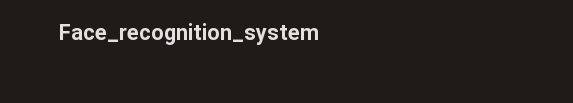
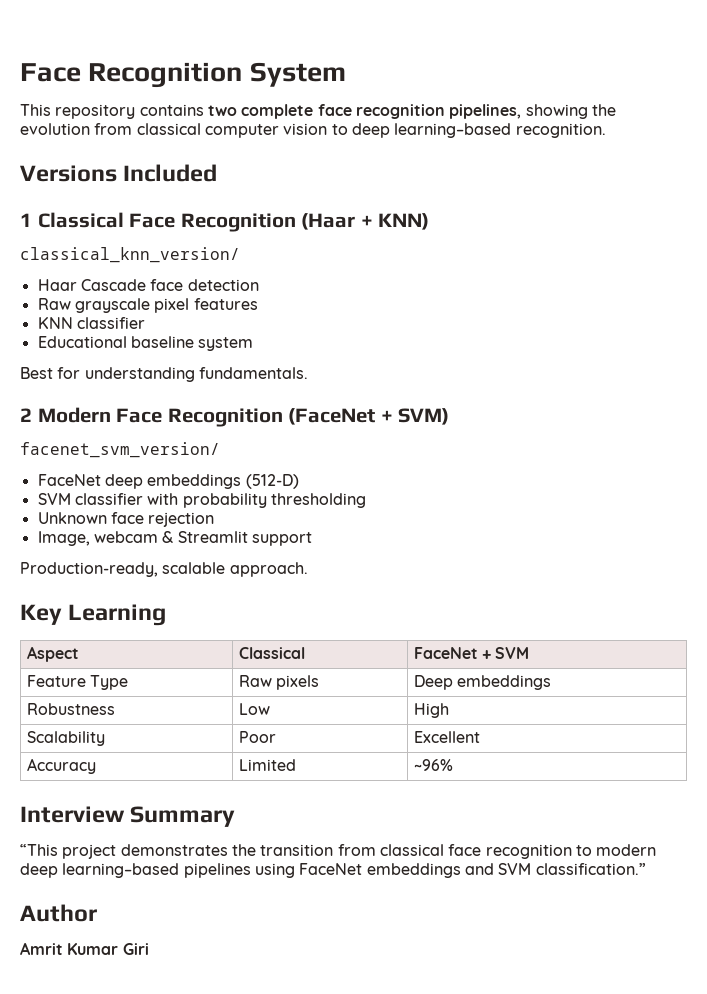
[59,23,319,45] Face_recognition_system -> [20,62,346,88] [20,104,616,119] [20,123,606,138] [20,164,218,182] [20,212,430,232] [20,247,240,263] [37,279,259,291] [37,298,258,313] [37,317,145,329] [37,336,254,351] [20,367,308,382] [20,407,450,427] [20,442,220,458] [37,474,299,489] [37,493,366,508] [37,512,215,527] [37,531,312,546] [20,562,308,577] [20,604,167,626] [26,646,79,662] [238,647,305,659] [413,647,530,659] [26,675,129,690] [238,675,320,690] [413,675,552,690] [26,703,115,715] [238,703,270,715] [413,703,449,718] [26,731,105,746] [238,731,276,743] [413,731,480,743] [26,758,96,774] [238,759,296,771] [413,759,453,771] [20,806,236,827] [20,844,657,859] [20,863,646,878] [20,904,97,922] [20,942,149,955] Face Recognition System // This repository contains two complete face recognition pipelines, showing the evolution from classical computer vision to deep learning–based recognition. // Versions Included // 1 Classical Face Recognition (Haar + KNN) // classical_knn_version/ // Haar Cascade face detection // Raw grayscale pixel features // KNN classifier // Educational baseline system // Best for understanding fundamentals. // 2 Modern Face Recognition (FaceNet + SVM) // facenet_svm_version/ // FaceNet deep embeddings (512-D) // SVM classifier with probability thresholding // Unknown face rejection // Image, webcam & Streamlit support // Production-ready, scalable approach. // Key Learning // Aspect | Classical | FaceNet + SVM // Feature Type | Raw pixels | Deep embeddings // Robustness | Low | High // Scalability | Poor | Excellent // Accuracy | Limited | ~96% // Interview Summary // “This project demonstrates the transition from classical face recognition to modern deep learning–based pipelines using FaceNet embeddings and SVM classification.” // Author // Amrit Kumar Giri

